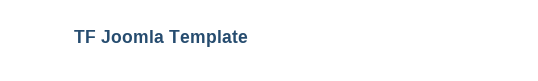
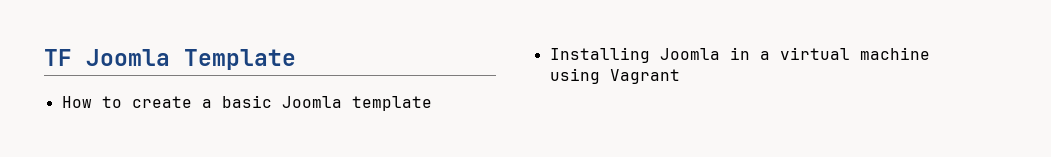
(248, 38) none -> [61,95,432,111] [549,47,930,63] [549,68,680,84] // How to create a basic Joomla template // Installing Joomla in a virtual machine using Vagrant

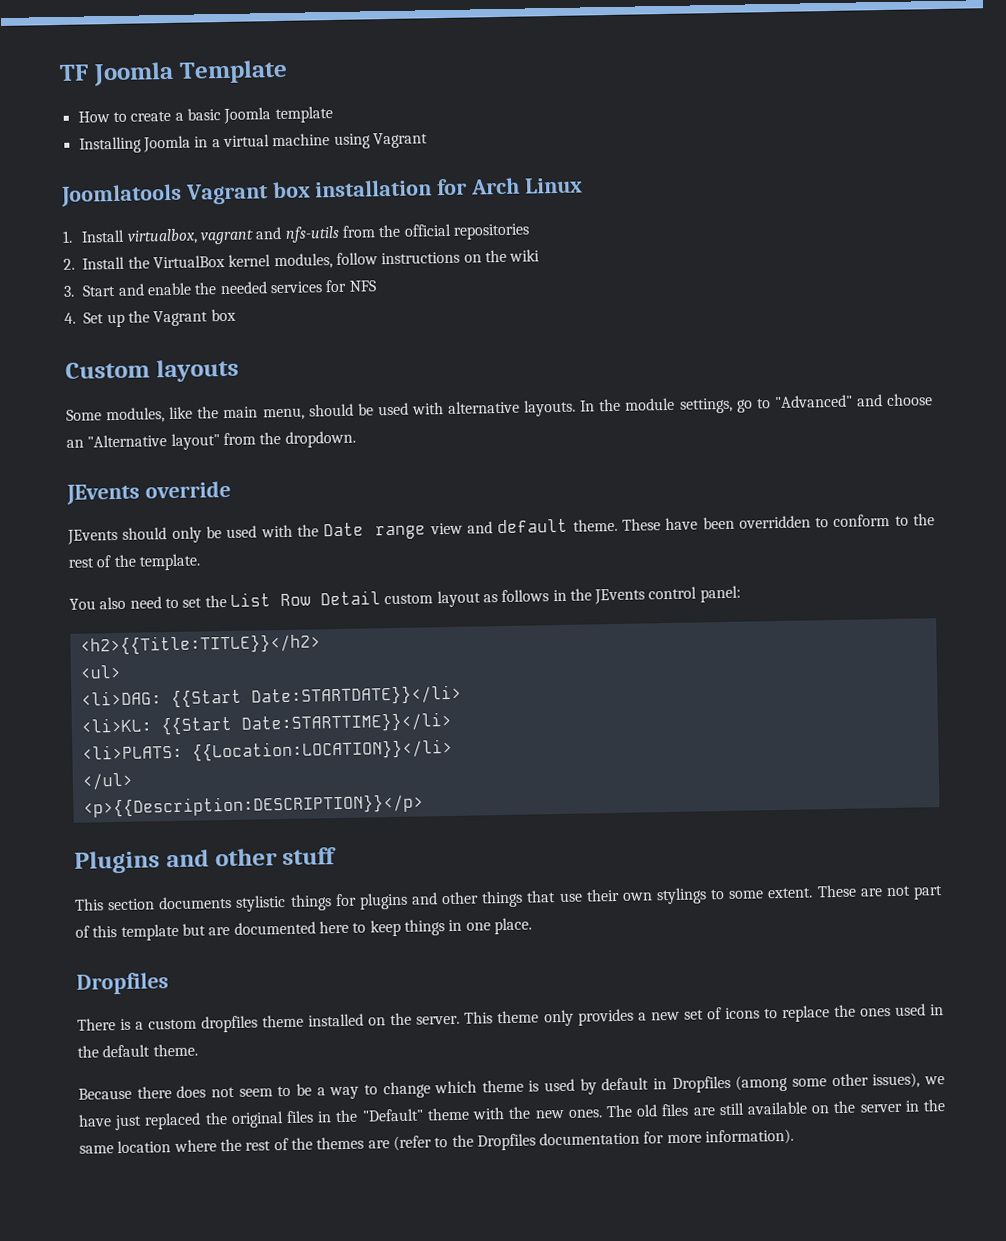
(680, 76) none -> [61,177,583,207] [62,223,530,245] [63,249,541,270] [63,279,377,297] [64,308,236,328] [65,358,239,383] [66,393,934,424] [66,430,356,451] [66,480,231,505] [67,513,936,545] [68,553,201,571] [69,585,741,610] [79,633,321,656] [79,664,121,679] [80,684,462,709] [80,711,452,736] [81,738,453,762] [81,772,133,790] [82,793,424,818] [74,847,338,874] [74,884,943,912] [75,917,532,941] [76,972,169,995] [77,1003,944,1033] [77,1043,198,1058] [78,1072,946,1100] [78,1099,946,1131] [79,1128,795,1154] // Joomlatools Vagrant box installation for Arch Linux // 1. Install virtualbox, vagrant and nfs-utils from the official repositories // 2. Install the VirtualBox kernel modules, follow instructions on the wiki // 3. Start and enable the needed services for NFS // 4. Set up the Vagrant box // Custom layouts // Some modules, like the main menu, should be used with alternative layouts. In the module settings, go to "Advanced" and choose an "Alternative layout" from the dropdown. // JEvents override // JEvents should only be used with the Date range view and default theme. These have been overridden to conform to the rest of the template. // You also need to set the List Row Detail custom layout as follows in the JEvents control panel: // <h2>{{Title:TITLE}}</h2> // <ul> // <li>DAG: {{Start Date:STARTDATE}}</li> // <li>KL: {{Start Date:STARTTIME}}</li> // <li>PLATS: {{Location:LOCATION}}</li> // </ul> // <p>{{Description:DESCRIPTION}}</p> // Plugins and other stuff // This section documents stylistic things for plugins and other things that use their own stylings to some extent. These are not part of this template but are documented here to keep things in one place. // Dropfiles // There is a custom dropfiles theme installed on the server. This theme only provides a new set of icons to replace the ones used in the default theme. // Because there does not seem to be a way to change which theme is used by default in Dropfiles (among some other issues), we have just replaced the original files in the "Default" theme with the new ones. The old files are still available on the server in the same location where the rest of the themes are (refer to the Dropfiles documentation for more information).

